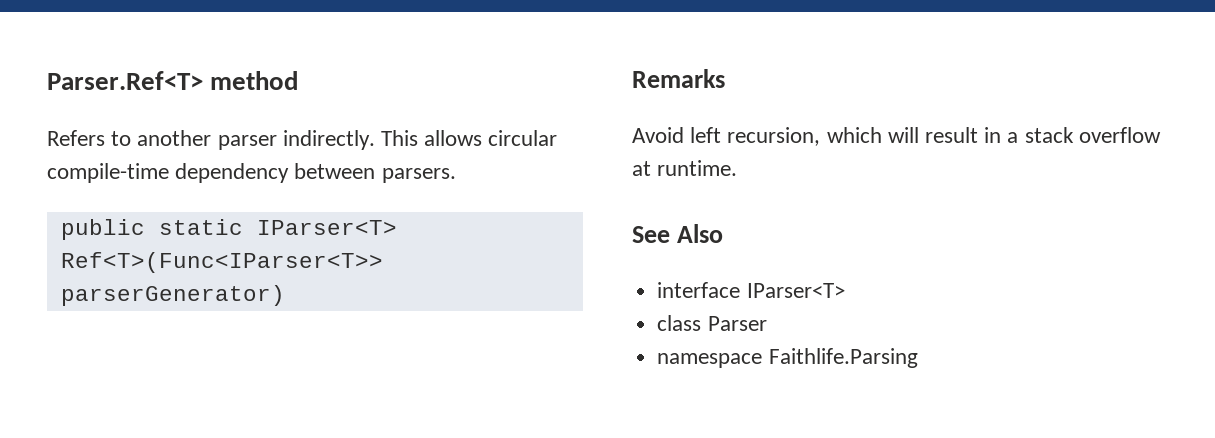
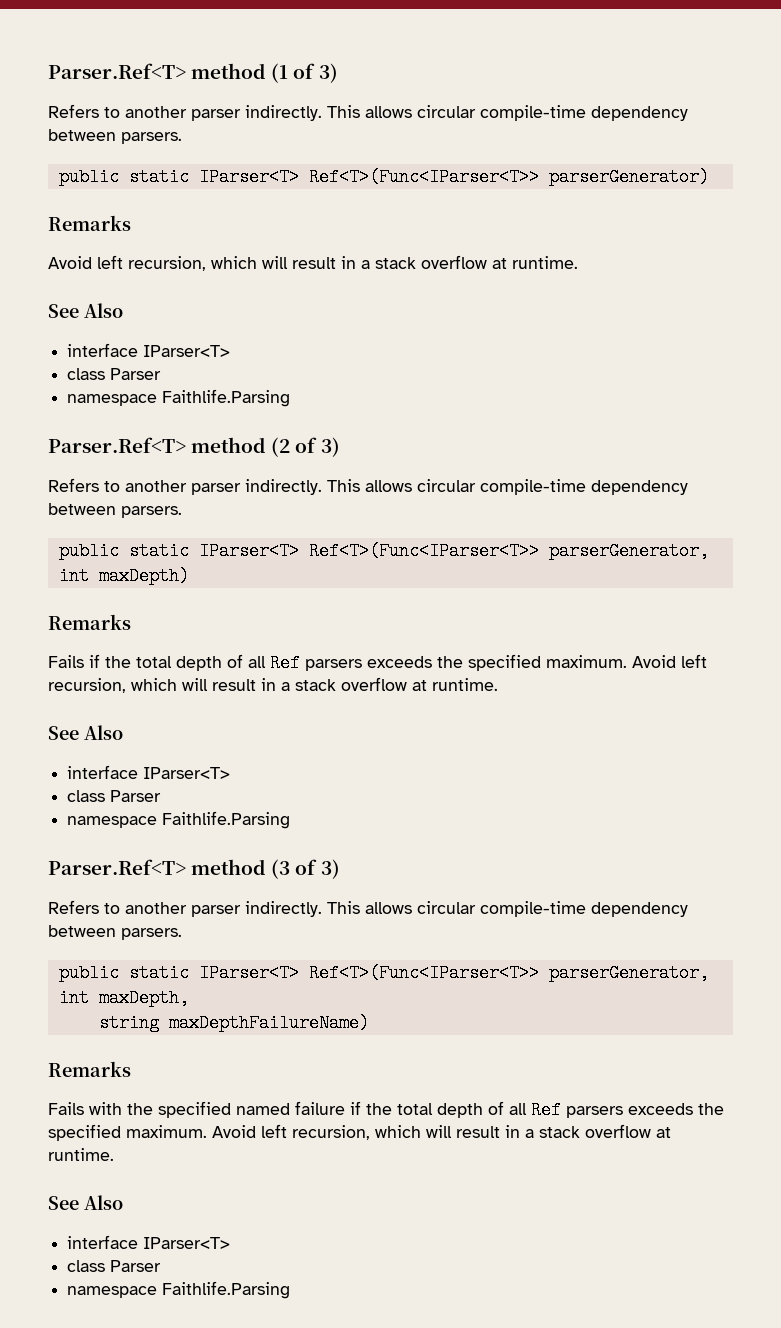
[47,71,299,90] Parser.Ref<T> method -> [48,63,338,83] Parser.Ref<T> method (1 of 3)
(918, 358) none -> [48,437,340,457] [48,478,688,495] [48,503,182,518] [58,542,709,560] [58,567,189,585] [48,614,131,630] [48,654,707,672] [48,677,498,693] [48,725,123,740] [67,765,231,779] [67,790,162,802] [67,811,291,829] [48,859,340,879] [48,900,688,917] [48,925,182,940] [58,964,709,982] [58,989,189,1007] [98,1014,369,1032] [48,1061,131,1077] [48,1101,724,1119] [48,1124,671,1141] [48,1148,114,1161] [48,1195,123,1210] [67,1235,231,1249] [67,1260,162,1272] [67,1281,291,1299] // Parser.Ref<T> method (2 of 3) // Refers to another parser indirectly. This allows circular compile-time dependency between parsers. // public static IParser<T> Ref<T>(Func<IParser<T>> parserGenerator, int maxDepth) // Remarks // Fails if the total depth of all Ref parsers exceeds the specified maximum. Avoid left recursion, which will result in a stack overflow at runtime. // See Also // interface IParser<T> // class Parser // namespace Faithlife.Parsing // Parser.Ref<T> method (3 of 3) // Refers to another parser indirectly. This allows circular compile-time dependency between parsers. // public static IParser<T> Ref<T>(Func<IParser<T>> parserGenerator, int maxDepth, // string maxDepthFailureName) // Remarks // Fails with the specified named failure if the total depth of all Ref parsers exceeds the specified maximum. Avoid left recursion, which will result in a stack overflow at runtime. // See Also // interface IParser<T> // class Parser // namespace Faithlife.Parsing

